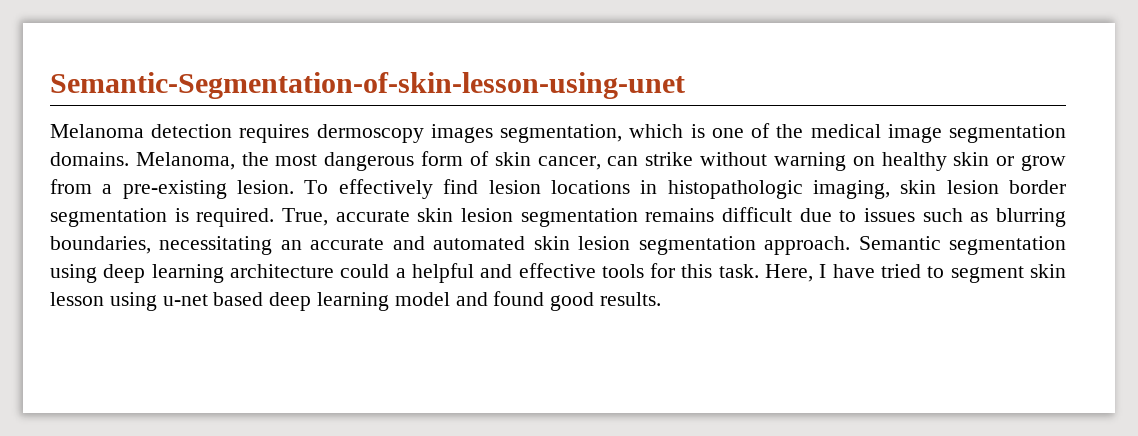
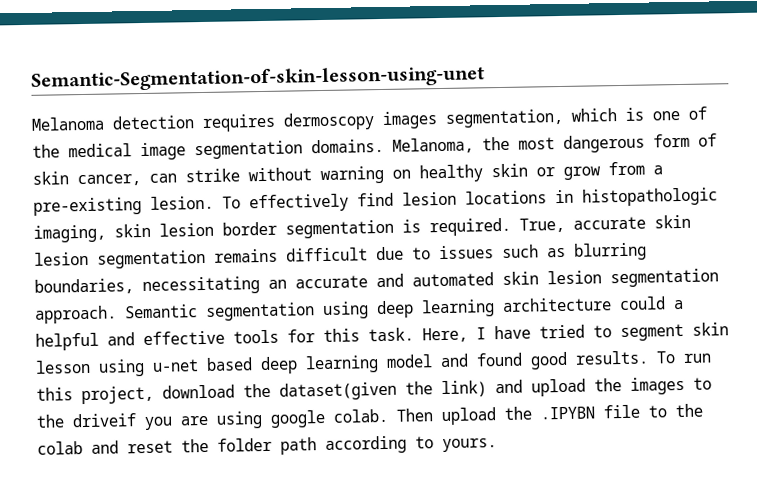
(662, 299) none -> [656,351,712,364] [36,376,712,405] [36,403,703,431] [37,435,497,455] To run this project, download the dataset(given the link) and upload the images to the driveif you are using google colab. Then upload the .IPYBN file to the colab and reset the folder path according to yours.

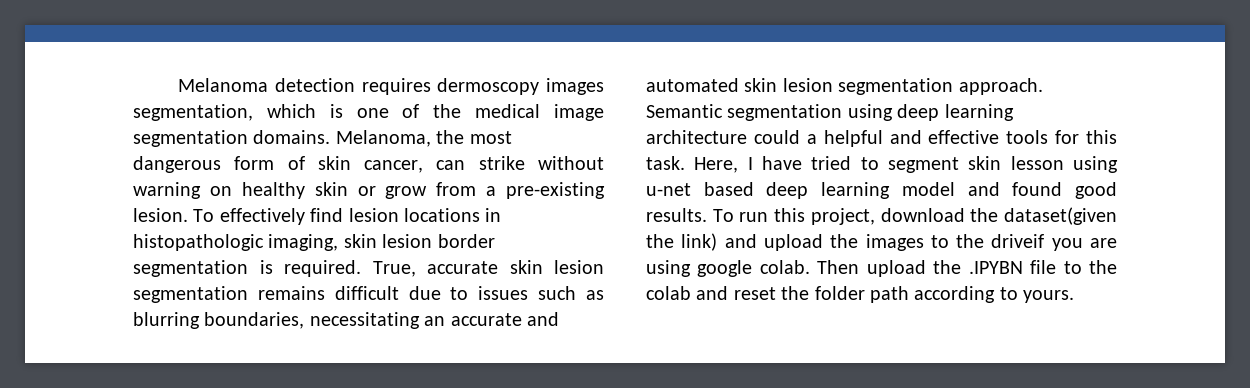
[31,65,485,92] Semantic-Segmentation-of-skin-lesson-using-unet // -> (178, 85) none

